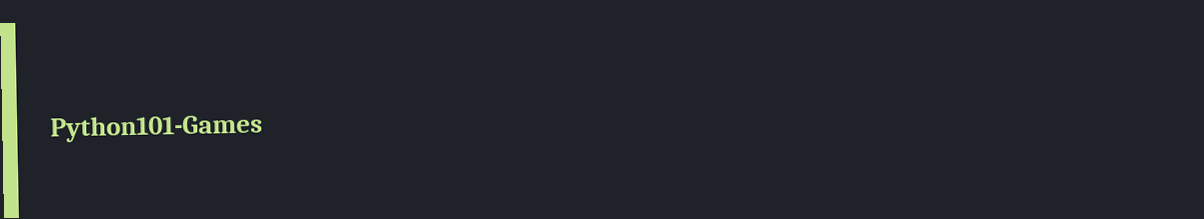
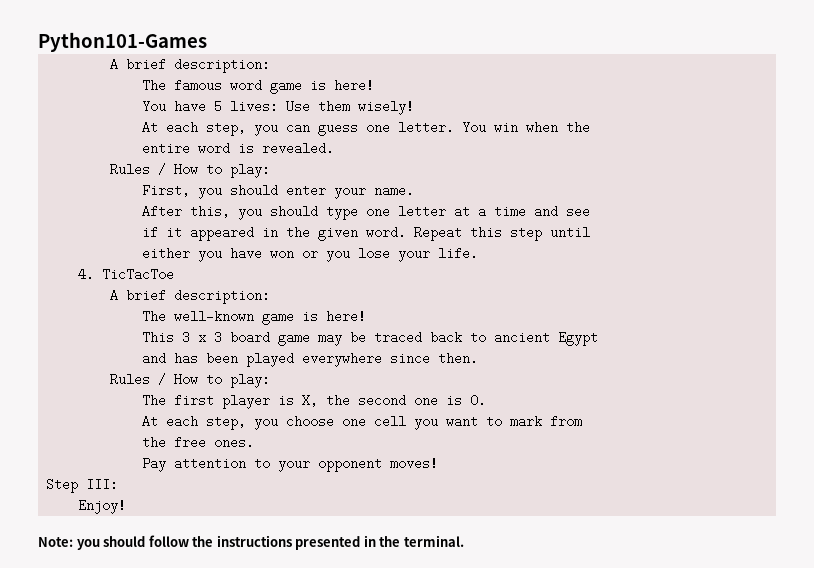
(263, 128) none -> [109,58,270,73] [141,79,374,94] [141,100,414,115] [141,121,590,136] [141,142,334,155] [109,163,270,178] [141,184,414,199] [141,205,590,220] [141,226,590,241] [141,247,478,262] [77,268,174,281] [109,289,270,304] [141,310,366,325] [141,331,598,346] [141,352,478,367] [109,373,270,388] [141,394,486,409] [141,415,582,430] [141,436,254,449] [141,457,438,472] [45,478,118,493] [77,499,126,514] [38,535,464,550] // A brief description: // The famous word game is here! // You have 5 lives: Use them wisely! // At each step, you can guess one letter. You win when the // entire word is revealed. // Rules / How to play: // First, you should enter your name. // After this, you should type one letter at a time and see // if it appeared in the given word. Repeat this step until // either you have won or you lose your life. // 4. TicTacToe // A brief description: // The well-known game is here! // This 3 x 3 board game may be traced back to ancient Egypt // and has been played everywhere since then. // Rules / How to play: // The first player is X, the second one is 0. // At each step, you choose one cell you want to mark from // the free ones. // Pay attention to your opponent moves! // Step III: // Enjoy! // Note: you should follow the instructions presented in the terminal.

